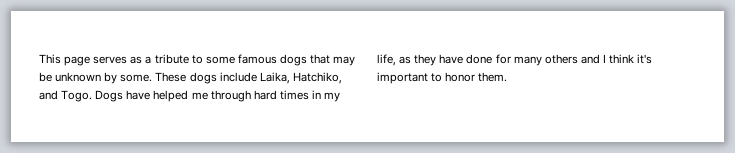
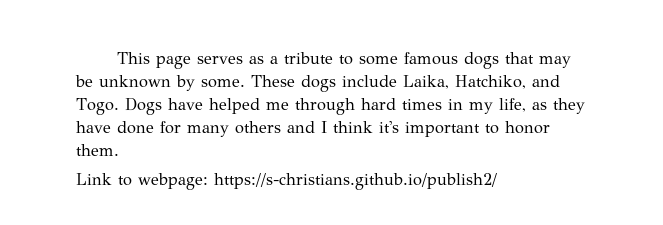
(508, 77) none -> [76,173,497,190] // Link to webpage: https://s-christians.github.io/publish2/

